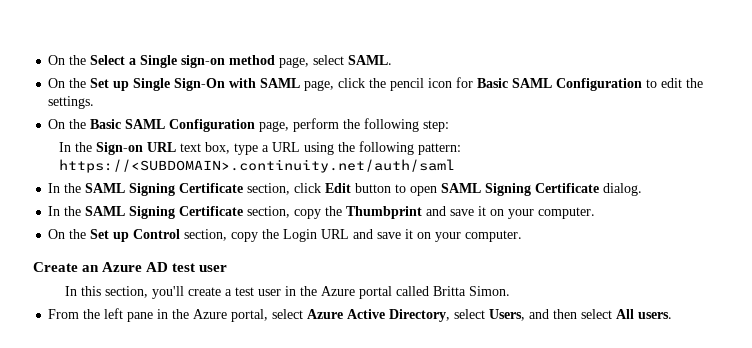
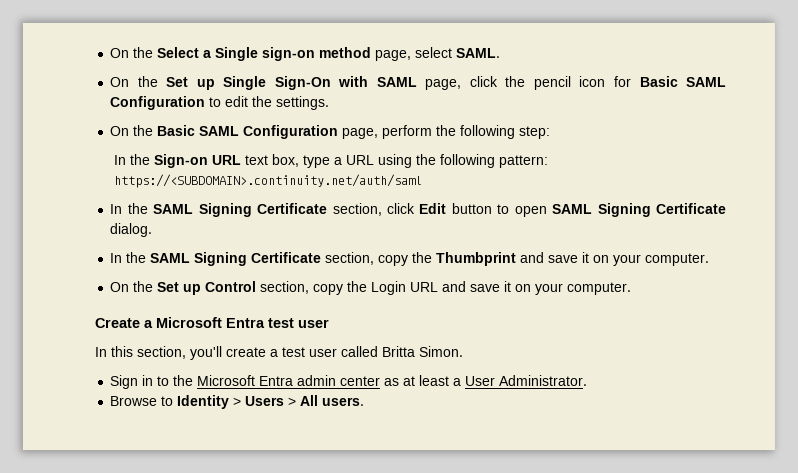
[82,262,169,272] an Azure AD -> [144,317,265,328] a Microsoft Entra
[285,286,393,299] in the Azure portal -> (337, 352) none
[48,308,613,322] From the left pane in the Azure portal, select Azure Active Directory, select Users, and then select -> [110,375,588,389] [110,395,297,409] Sign in to the Microsoft Entra admin center as at least a User Administrator. // Browse to Identity > Users >

